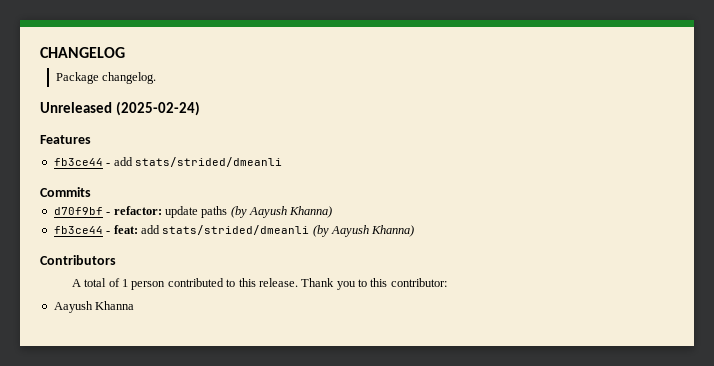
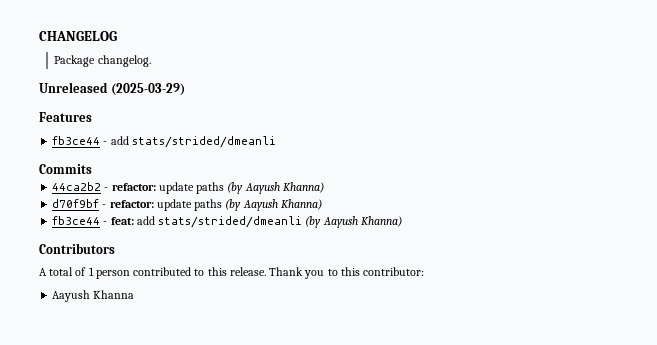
[115,101,200,116] (2025-02-24) -> [110,83,185,96] (2025-03-29)
(91, 192) none -> [52,182,324,194] // 44ca2b2 - refactor: update paths (by Aayush Khanna)

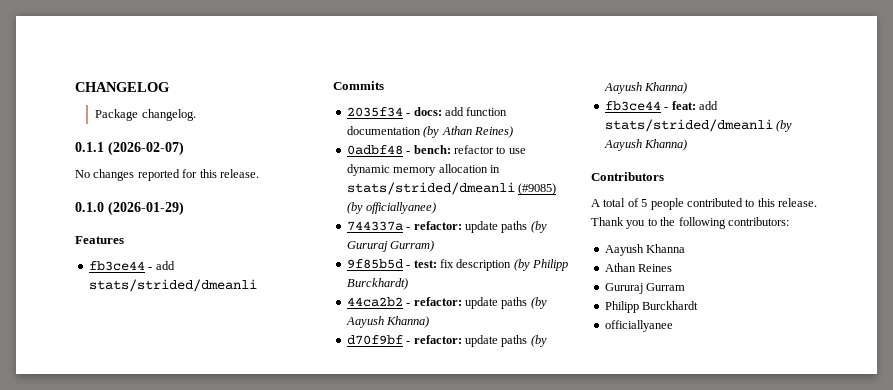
[39,82,185,96] Unreleased (2025-03-29) -> [75,142,184,155] [75,169,259,181] [75,202,184,215] 0.1.1 (2026-02-07) // No changes reported for this release. // 0.1.0 (2026-01-29)
(92, 169) none -> [346,107,508,117] [346,126,513,138] [346,145,526,155] [346,164,500,176] [346,182,557,195] [346,202,437,214] [346,221,547,233] [346,240,435,252] [346,259,568,271] [346,278,408,290] // 2035f34 - docs: add function documentation (by Athan Reines) // 0adbf48 - bench: refactor to use dynamic memory allocation in stats/strided/dmeanli (#9085) (by officiallyanee) // 744337a - refactor: update paths (by Gururaj Gurram) // 9f85b5d - test: fix description (by Philipp Burckhardt)
[88,267,130,279] 1 person -> [641,198,684,210] 5 people
[340,267,425,276] this contributor: -> [660,217,789,229] the following contributors:
(135, 294) none -> [604,263,673,272] [604,283,686,294] [604,301,699,313] [604,320,673,332] // Athan Reines // Gururaj Gurram // Philipp Burckhardt // officiallyanee

